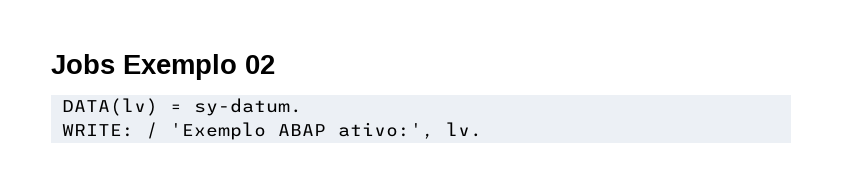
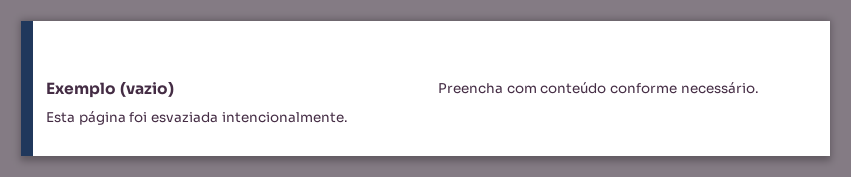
[51,54,275,80] [61,98,302,116] [61,122,482,140] Jobs Exemplo 02 // DATA(lv) = sy-datum. // WRITE: / 'Exemplo ABAP ativo:', lv. -> [46,81,175,98] [46,111,348,125] [438,82,759,94] Exemplo (vazio) // Esta página foi esvaziada intencionalmente. Preencha com conteúdo conforme necessário.

